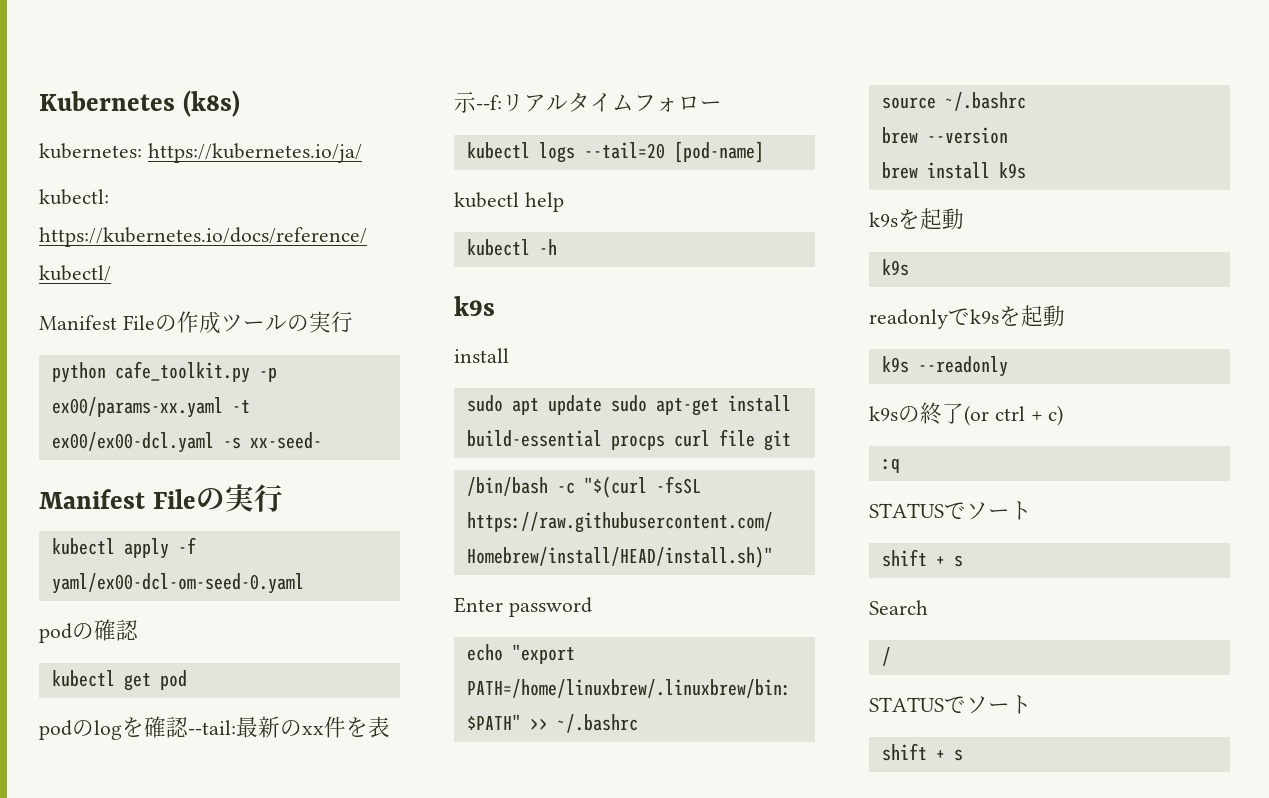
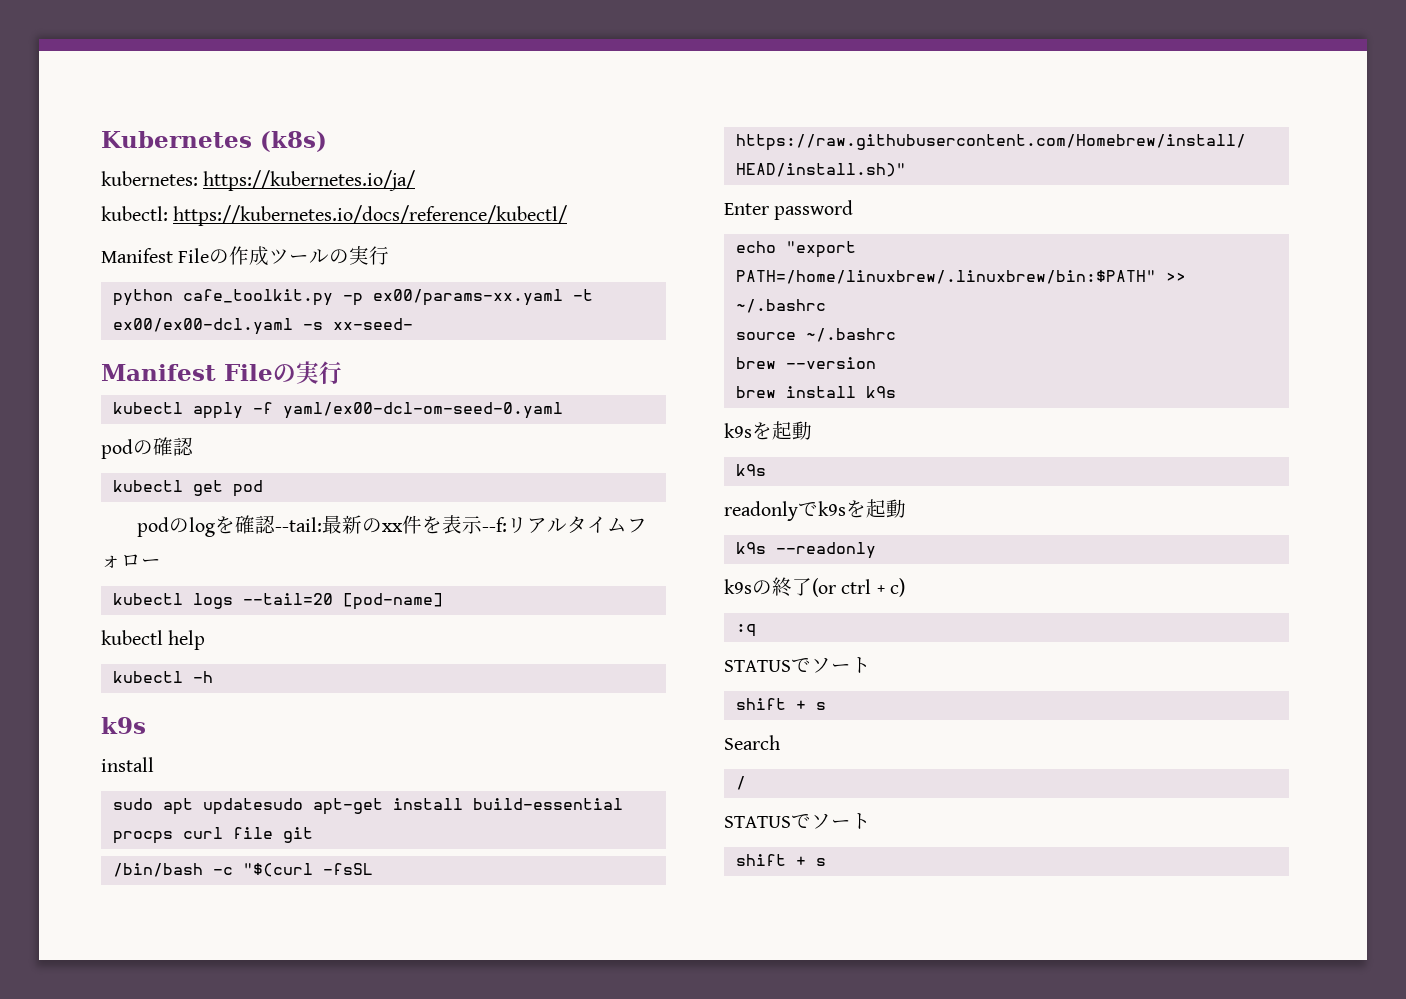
[547,395,647,415] update sudo -> [202,798,303,815] updatesudo

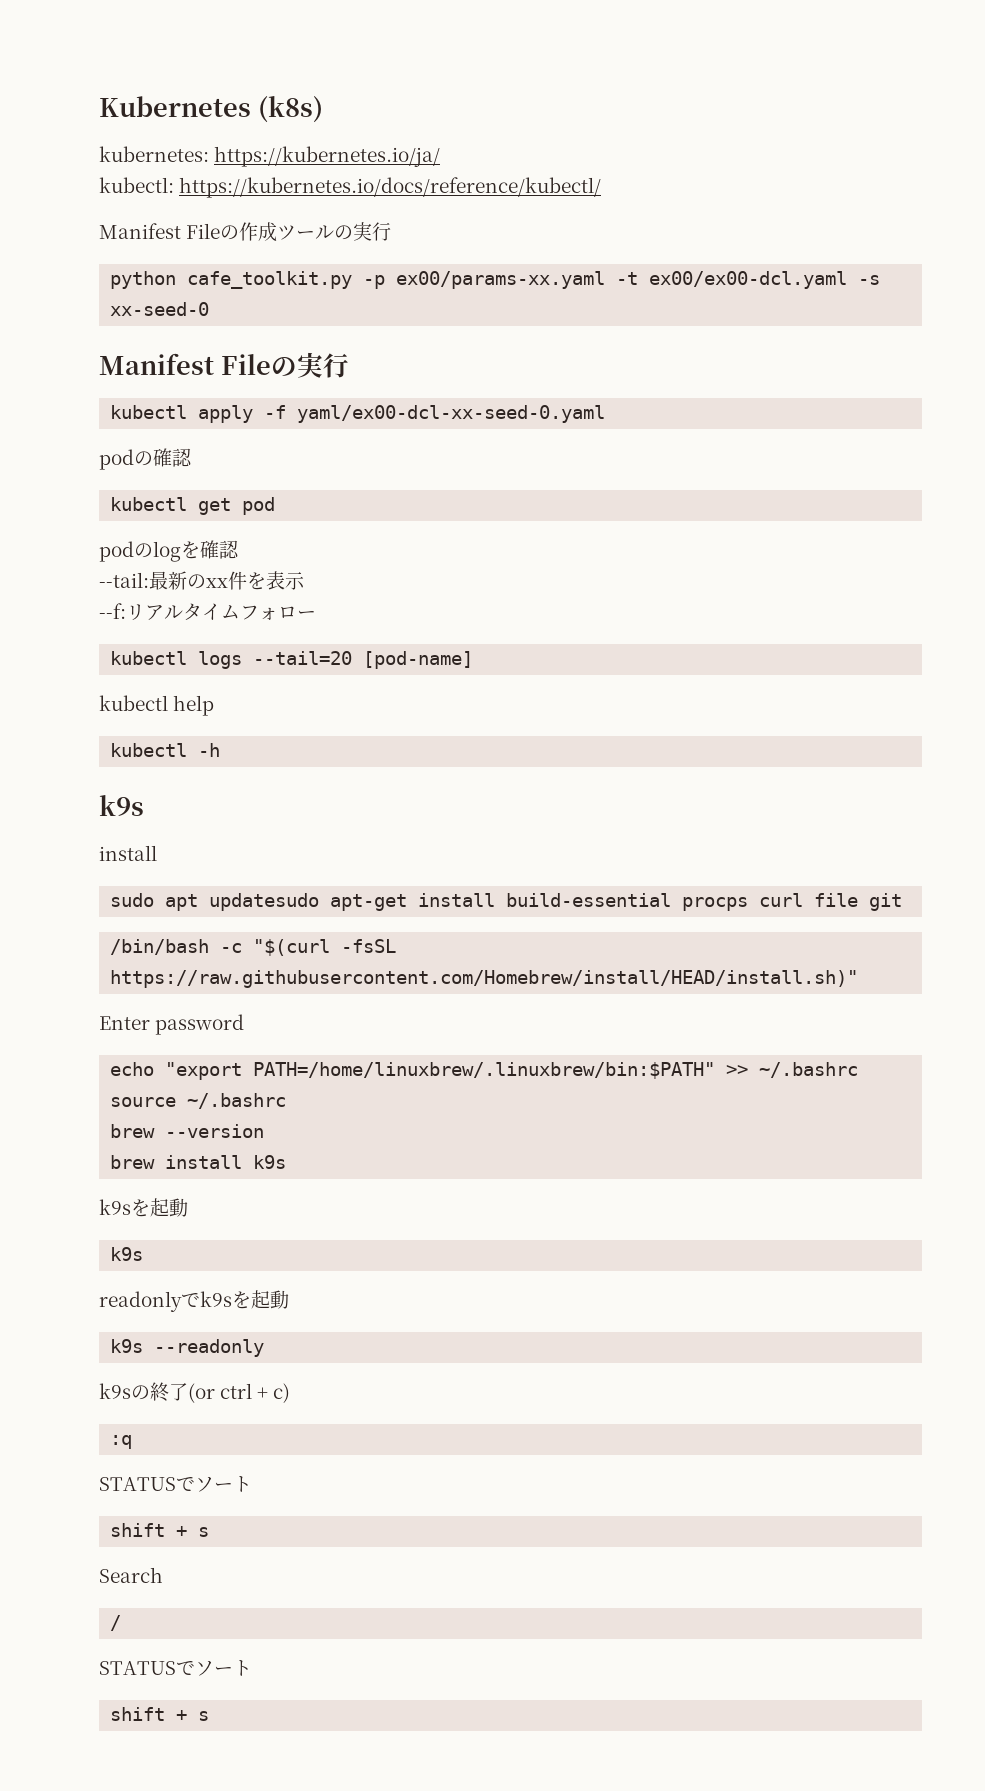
[332,318,413,330] xx-seed- -> [110,302,210,316] xx-seed-0
[282,402,563,419] yaml/ex00-dcl-om-seed-0.yaml -> [297,405,606,423] yaml/ex00-dcl-xx-seed-0.yaml
(276, 524) none -> (239, 549) //
(482, 525) none -> (305, 581) //

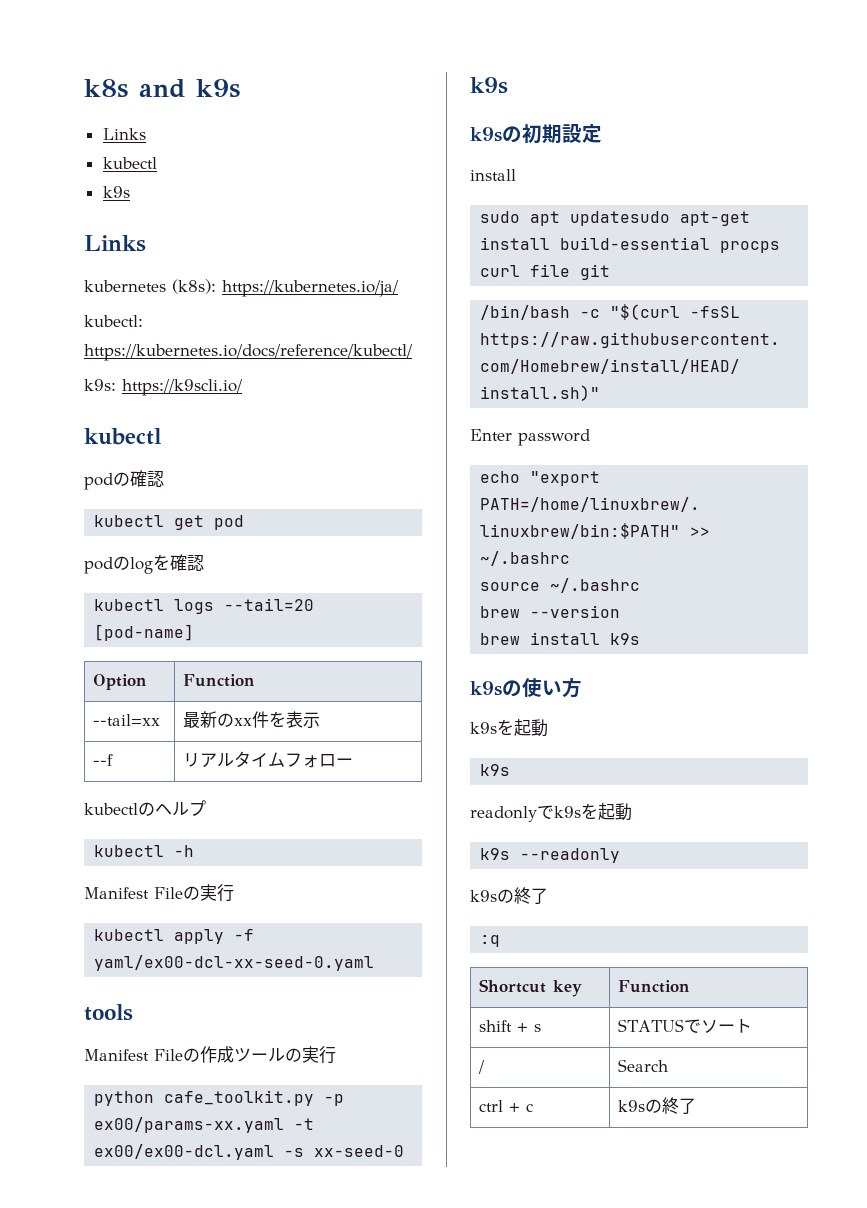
[99,96,323,123] [99,146,441,167] [99,177,602,198] Kubernetes (k8s) // kubernetes: https://kubernetes.io/ja/ // kubectl: https://kubernetes.io/docs/reference/kubectl/ -> [84,79,240,98] [102,128,146,140] [102,157,157,169] [102,186,130,198] [84,235,146,252] [84,279,399,297] [84,315,143,327] [84,344,413,361] [84,379,243,396] [84,428,162,445] [84,470,164,490] [94,515,245,530] [84,554,204,574] [94,598,315,614] [94,624,195,641] [93,674,148,690] [183,674,256,687] [93,714,161,726] [183,711,321,728] [93,754,114,766] [183,751,354,768] [84,800,206,816] [94,845,195,857] [84,884,234,902] [94,929,255,944] [94,955,375,971] [84,1004,133,1021] k8s and k9s // Links // kubectl // k9s // Links // kubernetes (k8s): https://kubernetes.io/ja/ // kubectl: https://kubernetes.io/docs/reference/kubectl/ // k9s: https://k9scli.io/ // kubectl // podの確認 // kubectl get pod // podのlogを確認 // kubectl logs --tail=20 [pod-name] // Option | Function // --tail=xx | 最新のxx件を表示 // --f | リアルタイムフォロー // kubectlのヘルプ // kubectl -h // Manifest Fileの実行 // kubectl apply -f yaml/ex00-dcl-xx-seed-0.yaml // tools
[99,352,349,378] [110,405,606,423] [99,448,192,470] [110,497,276,515] [99,540,239,562] [99,571,305,590] [99,603,316,621] [110,651,474,669] [99,695,215,716] [110,743,221,757] [99,795,144,816] Manifest Fileの実行 // kubectl apply -f yaml/ex00-dcl-xx-seed-0.yaml // podの確認 // kubectl get pod // podのlogを確認 // --tail:最新のxx件を表示 // --f:リアルタイムフォロー // kubectl logs --tail=20 [pod-name] // kubectl help // kubectl -h // k9s -> [470,77,508,94] [470,124,602,144] k9s // k9sの初期設定
(287, 1162) none -> [470,677,582,698] // k9sの使い方
[188,1383,291,1403] [110,1435,133,1449] [99,1476,252,1492] [110,1523,210,1537] [99,1567,163,1583] [110,1615,122,1631] [99,1660,252,1676] [110,1707,210,1721] (or ctrl + c) // :q // STATUSでソート // shift + s // Search // / // STATUSでソート // shift + s -> [480,935,501,947] [479,979,583,997] [618,980,691,993] [479,1020,542,1032] [618,1019,753,1033] [478,1060,486,1074] [618,1059,669,1072] [479,1100,534,1112] [618,1097,697,1114] // :q // Shortcut key | Function // shift + s | STATUSでソート // / | Search // ctrl + c | k9sの終了

